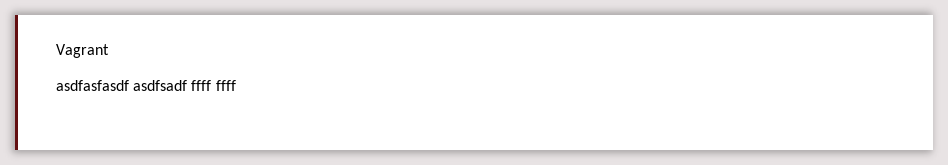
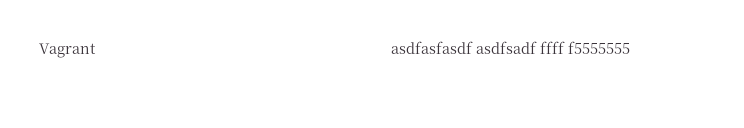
[215,80,236,91] ffff -> [568,41,630,54] f5555555

